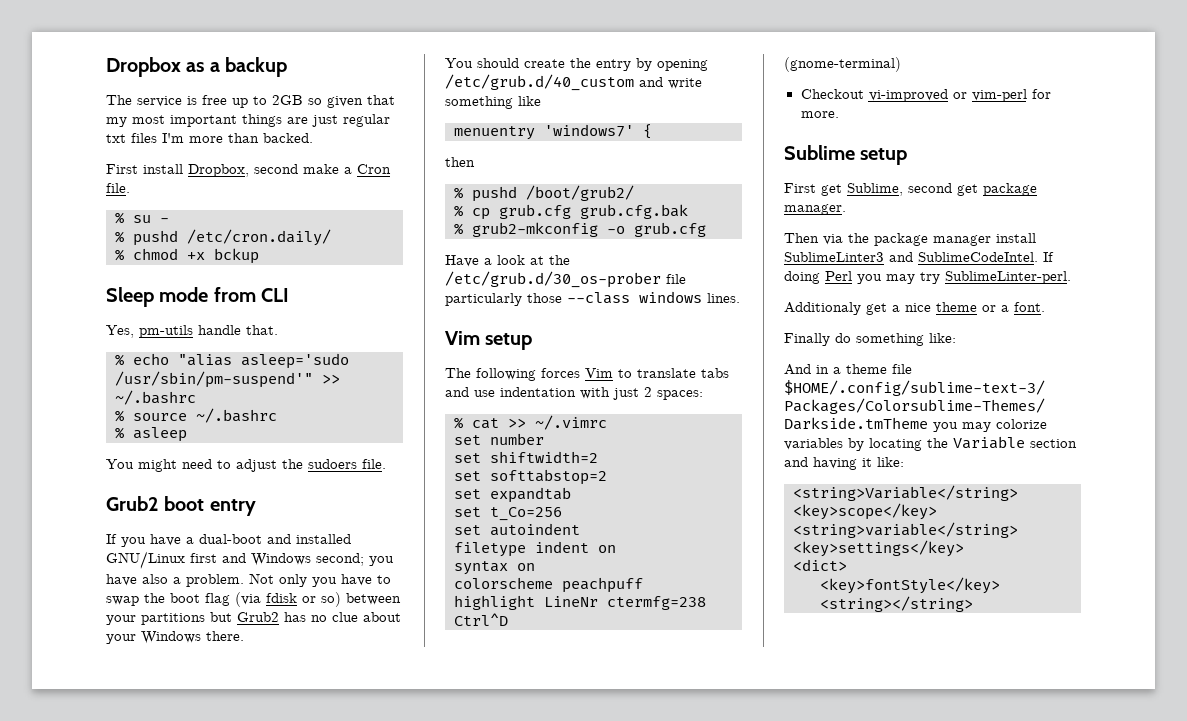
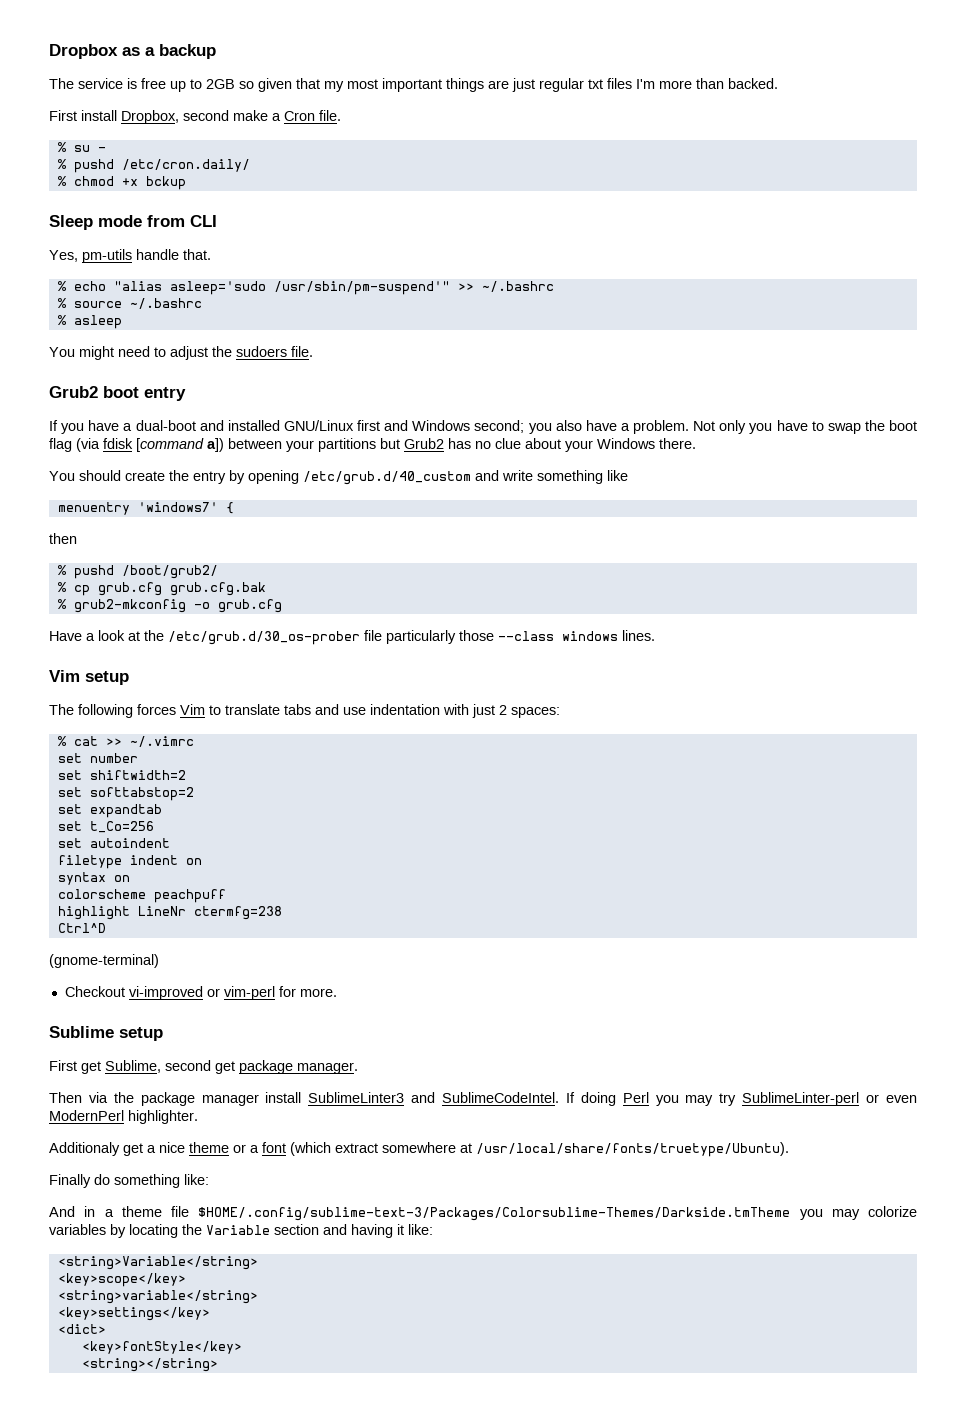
[106,574,168,586] have also -> [555,420,617,431] also have
[302,592,341,607] or so) -> [136,438,224,452] [command a])
[945,271,1071,284] SublimeLinter-perl. -> [742,1092,917,1106] [49,1110,198,1124] SublimeLinter-perl or even ModernPerl highlighter.
[1014,302,1045,312] font. -> [262,1142,789,1157] font (which extract somewhere at /usr/local/share/fonts/truetype/Ubuntu).

